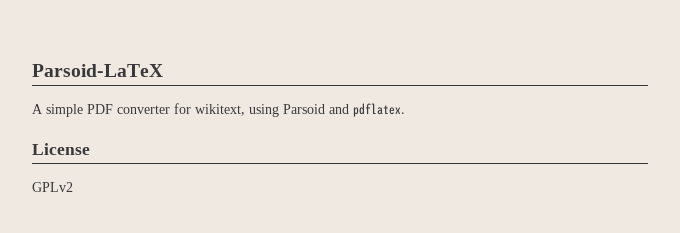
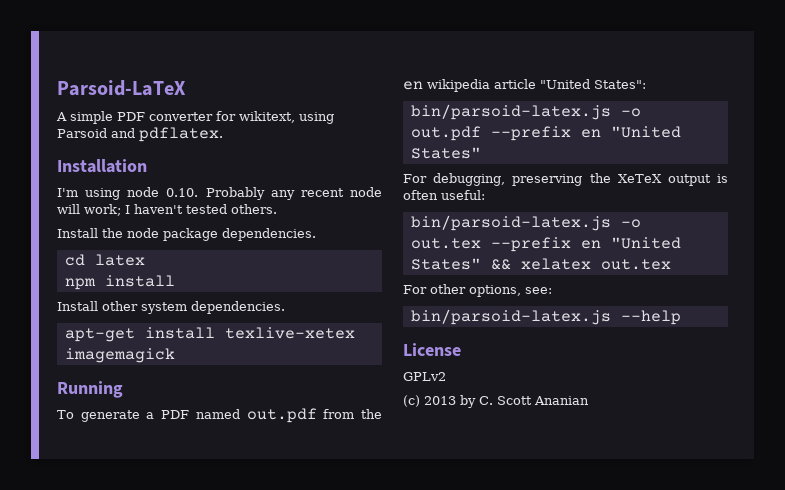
[32,143,90,155] [32,182,73,192] License // GPLv2 -> [57,159,147,173] [57,187,382,200] [57,204,277,216] [57,228,316,241] [64,254,145,266] [64,275,175,290] [57,301,285,314] [64,327,355,342] [64,348,175,363] [57,381,123,398] [57,408,382,423] [403,79,646,92] [410,104,641,120] [410,126,681,141] [410,147,481,159] [403,173,728,186] [403,190,485,200] [410,215,641,231] [410,237,681,252] [410,258,671,270] [403,284,552,297] [410,309,681,325] [403,343,461,356] [403,372,446,381] [403,395,589,408] Installation // I'm using node 0.10. Probably any recent node will work; I haven't tested others. // Install the node package dependencies. // cd latex // npm install // Install other system dependencies. // apt-get install texlive-xetex imagemagick // Running // To generate a PDF named out.pdf from the en wikipedia article "United States": // bin/parsoid-latex.js -o out.pdf --prefix en "United States" // For debugging, preserving the XeTeX output is often useful: // bin/parsoid-latex.js -o out.tex --prefix en "United States" && xelatex out.tex // For other options, see: // bin/parsoid-latex.js --help // License // GPLv2 // (c) 2013 by C. Scott Ananian

